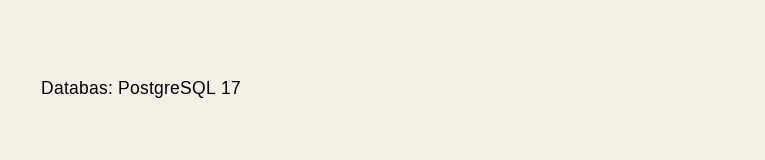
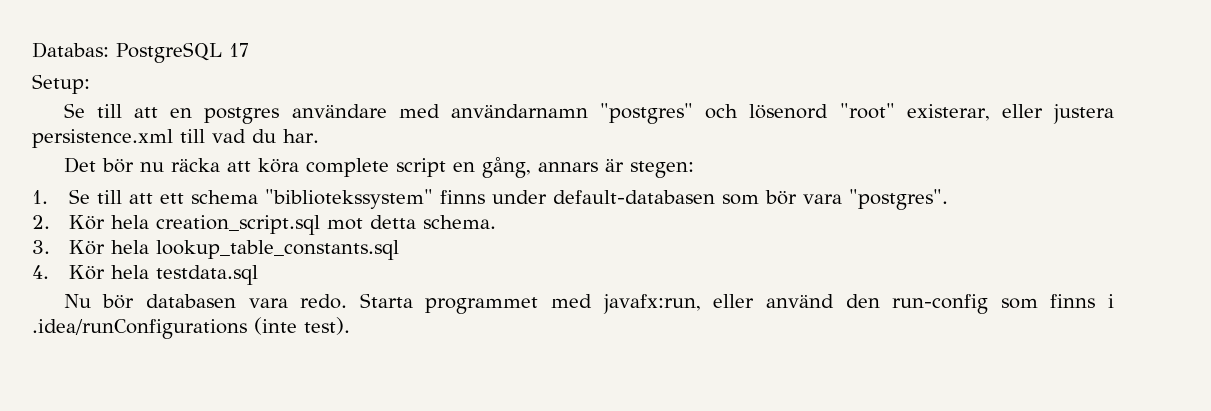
(241, 87) none -> [32,74,90,94] [63,103,1115,124] [32,129,319,148] [63,157,694,178] [32,189,949,210] [32,215,497,235] [32,240,400,260] [32,265,259,285] [63,293,1114,314] [32,317,350,339] // Setup: // Se till att en postgres användare med användarnamn "postgres" och lösenord "root" existerar, eller justera persistence.xml till vad du har. // Det bör nu räcka att köra complete script en gång, annars är stegen: // 1. Se till att ett schema "bibliotekssystem" finns under default-databasen som bör vara "postgres". // 2. Kör hela creation_script.sql mot detta schema. // 3. Kör hela lookup_table_constants.sql // 4. Kör hela testdata.sql // Nu bör databasen vara redo. Starta programmet med javafx:run, eller använd den run-config som finns i .idea/runConfigurations (inte test).

